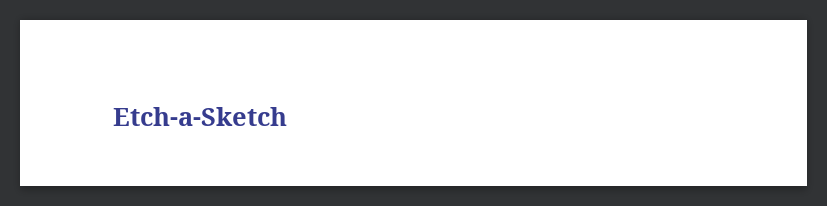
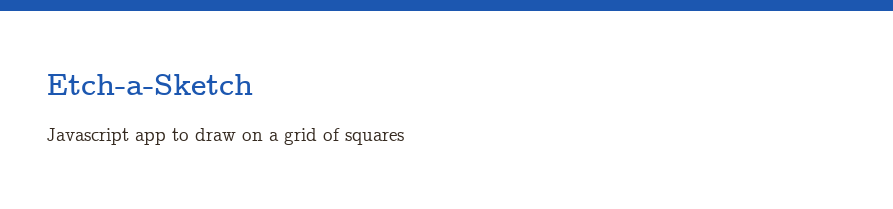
(287, 116) none -> [46,128,404,145] // Javascript app to draw on a grid of squares

